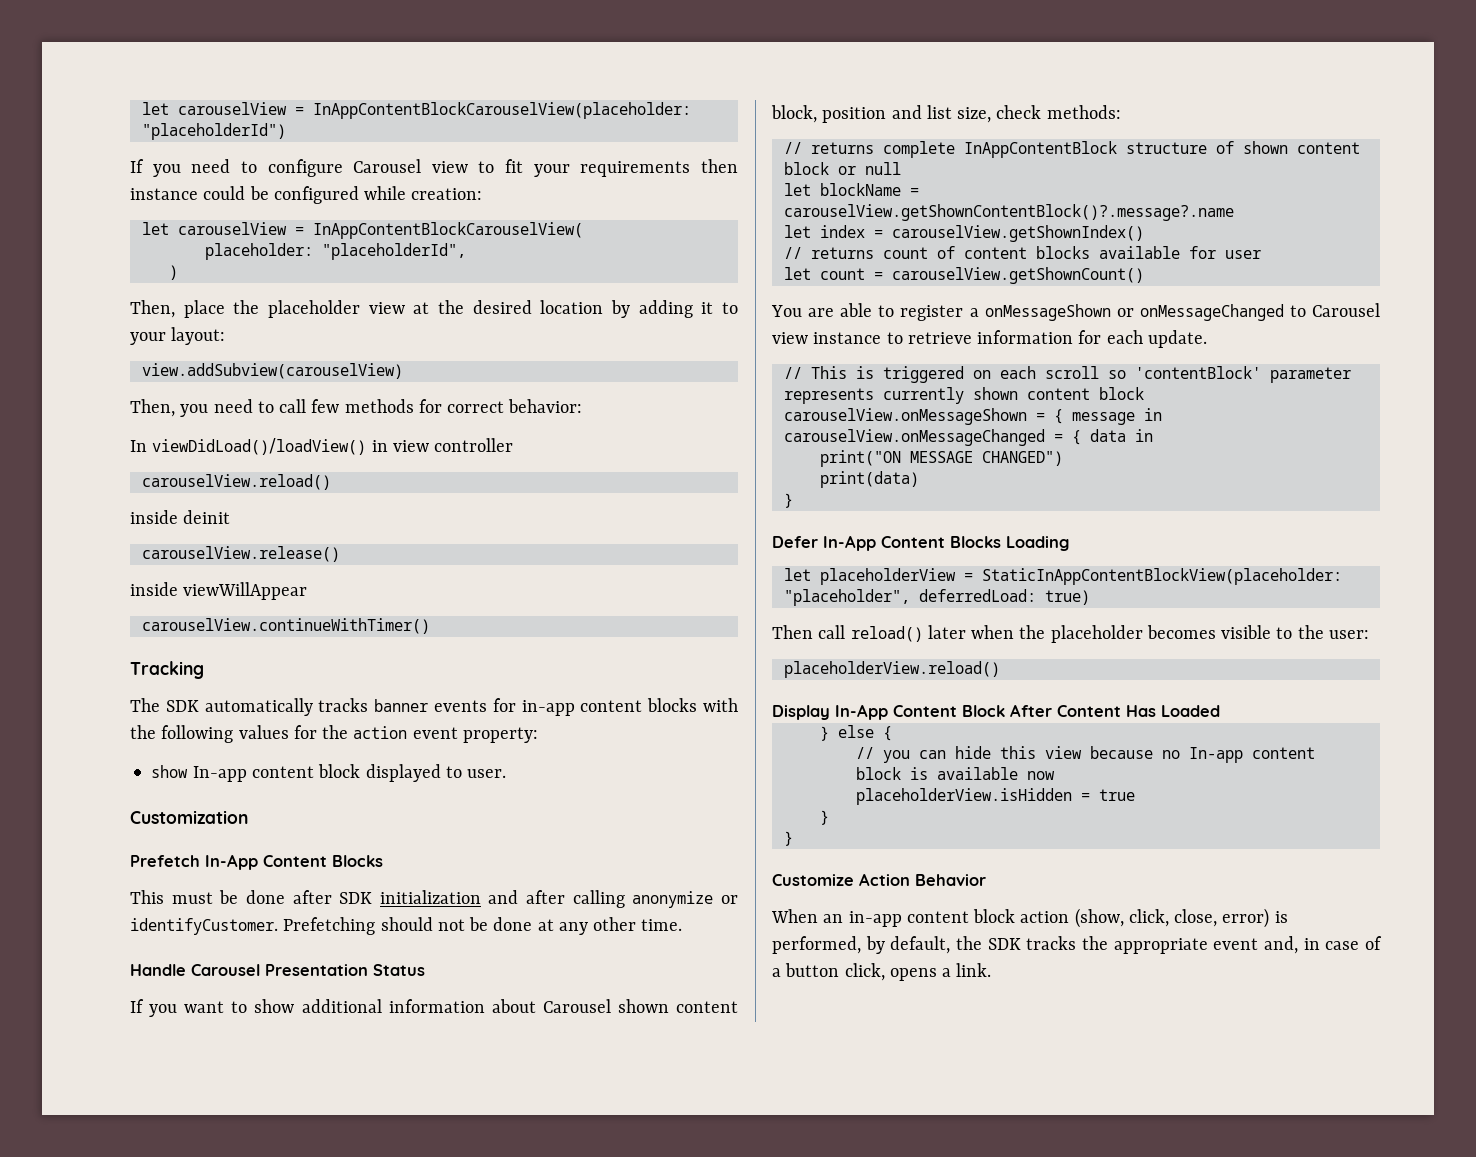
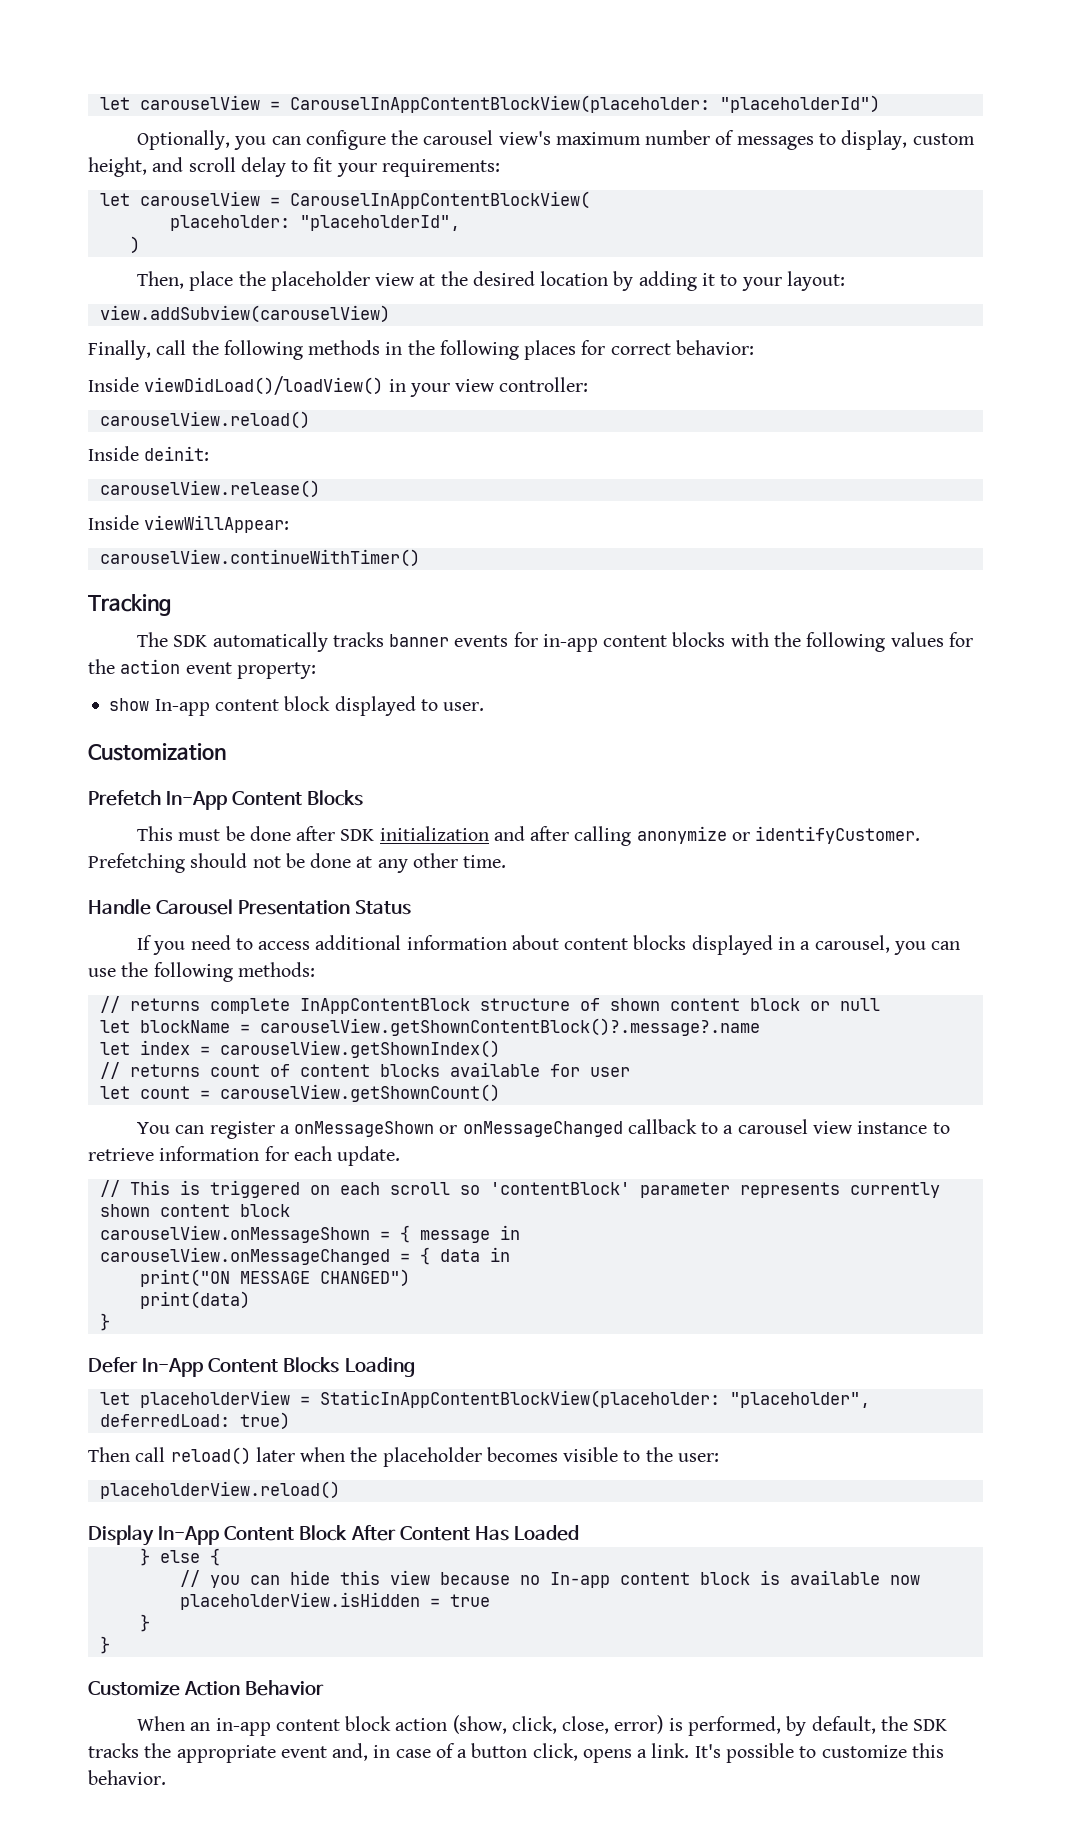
[141,102,691,119] let carouselView = InAppContentBlockCarouselView(placeholder: -> [99,95,710,113] let carouselView = CarouselInAppContentBlockView(placeholder:
[130,159,738,177] [130,186,483,204] [141,222,583,239] If you need to configure Carousel view to fit your requirements then instance could be configured while creation: // let carouselView = InAppContentBlockCarouselView( -> [137,130,975,150] [88,157,500,177] [99,191,590,209] Optionally, you can configure the carousel view's maximum number of messages to display, custom height, and scroll delay to fit your requirements: // let carouselView = CarouselInAppContentBlockView(
[130,399,414,417] Then, you need to call few methods -> [88,340,577,360] Finally, call the following methods in the following places
[130,440,147,452] In -> [88,377,139,392] Inside
[392,438,514,452] view controller -> [409,377,589,397] your view controller:
[130,510,231,524] inside deinit -> [88,446,210,461] Inside deinit:
[130,582,308,600] inside viewWillAppear -> [88,515,290,533] Inside viewWillAppear:
[184,999,739,1013] [771,105,1042,123] want to show additional information about Carousel shown content block, position and list size, check -> [190,935,961,955] [88,962,233,982] need to access additional information about content blocks displayed in a carousel, you can use the following
[808,303,895,317] are able to -> [175,1125,205,1134] can
[1289,303,1380,317] to Carousel -> [627,1119,808,1134] callback to a carousel
(992, 970) none -> [694,1743,944,1763] [88,1770,166,1785] It's possible to customize this behavior.

